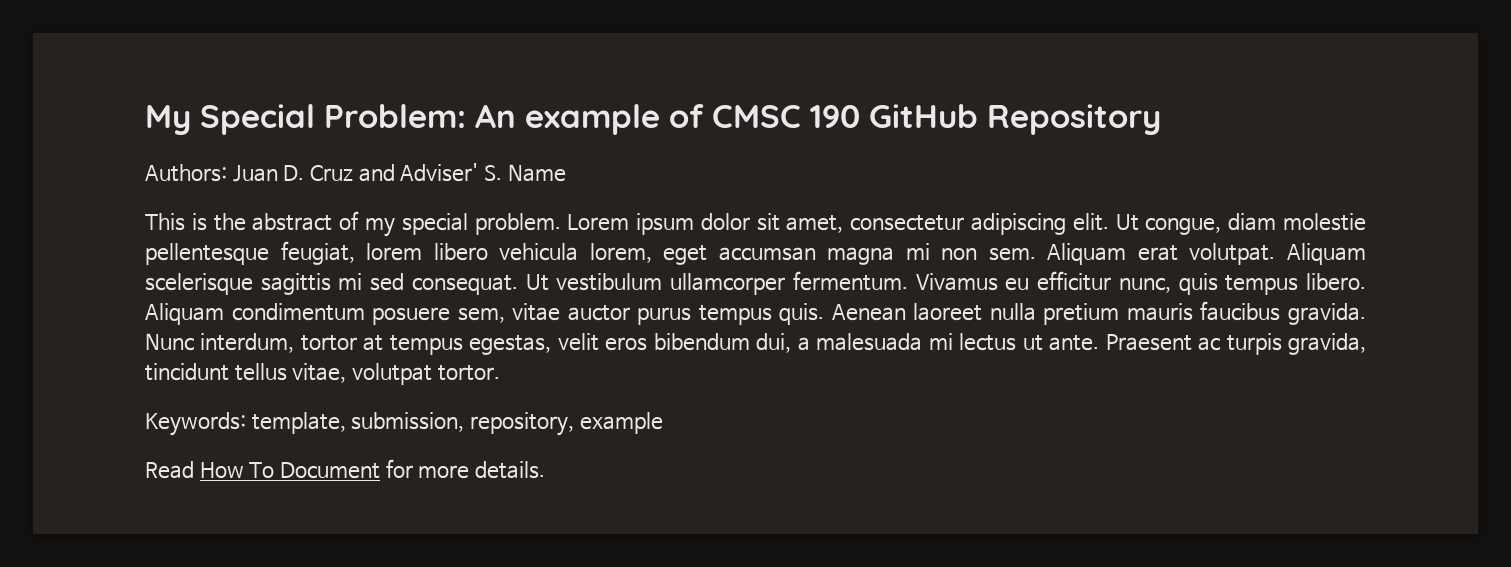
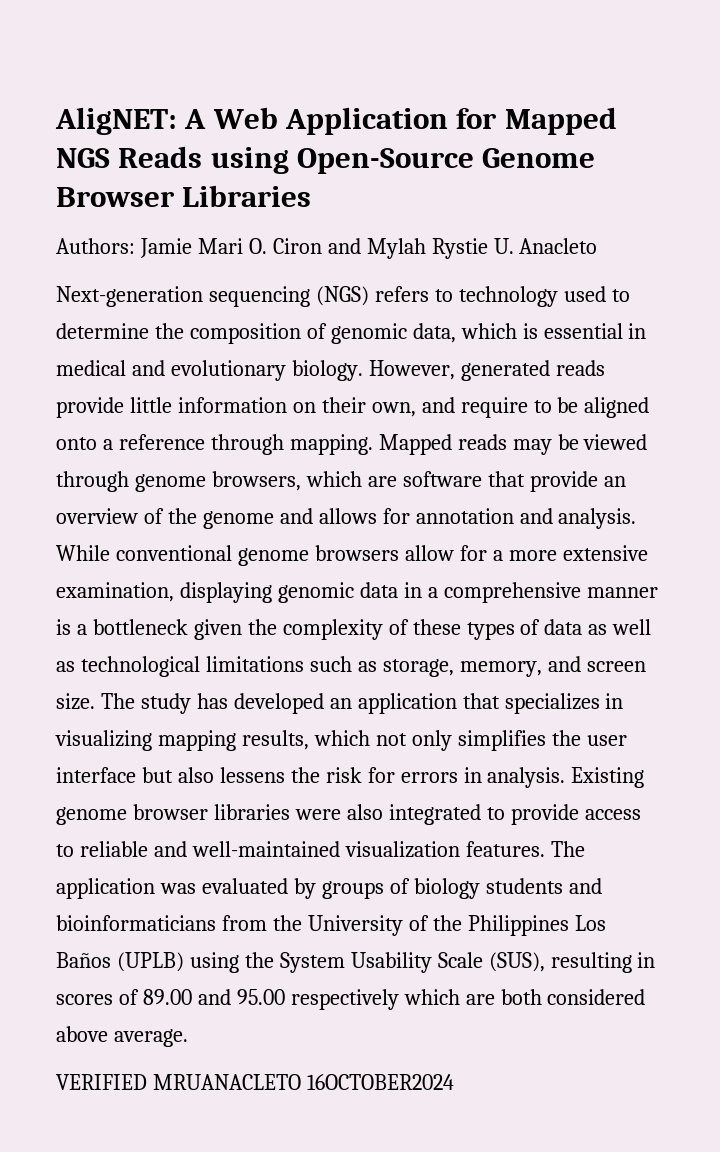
[145,104,1161,135] [145,163,566,182] [145,211,1366,237] [145,241,1367,265] [145,271,1367,295] [145,301,1366,325] [145,333,1366,355] [145,363,500,385] [145,412,663,436] [145,459,545,479] My Special Problem: An example of CMSC 190 GitHub Repository // Authors: Juan D. Cruz and Adviser' S. Name // This is the abstract of my special problem. Lorem ipsum dolor sit amet, consectetur adipiscing elit. Ut congue, diam molestie pellentesque feugiat, lorem libero vehicula lorem, eget accumsan magna mi non sem. Aliquam erat volutpat. Aliquam scelerisque sagittis mi sed consequat. Ut vestibulum ullamcorper fermentum. Vivamus eu efficitur nunc, quis tempus libero. Aliquam condimentum posuere sem, vitae auctor purus tempus quis. Aenean laoreet nulla pretium mauris faucibus gravida. Nunc interdum, tortor at tempus egestas, velit eros bibendum dui, a malesuada mi lectus ut ante. Praesent ac turpis gravida, tincidunt tellus vitae, volutpat tortor. // Keywords: template, submission, repository, example // Read How To Document for more details. -> [55,107,617,135] [56,146,596,174] [56,185,312,207] [56,238,598,259] [56,286,630,307] [56,323,647,344] [56,360,605,381] [56,397,650,418] [56,434,648,455] [56,471,626,492] [56,508,637,529] [56,545,648,566] [56,582,658,603] [56,619,652,640] [56,656,646,677] [56,693,624,714] [55,730,627,751] [56,767,645,788] [56,804,641,825] [56,841,585,858] [56,878,602,899] [56,915,606,936] [56,952,656,973] [56,989,646,1010] [56,1026,188,1047] [56,1074,454,1090] AligNET: A Web Application for Mapped NGS Reads using Open-Source Genome Browser Libraries // Authors: Jamie Mari O. Ciron and Mylah Rystie U. Anacleto // Next-generation sequencing (NGS) refers to technology used to determine the composition of genomic data, which is essential in medical and evolutionary biology. However, generated reads provide little information on their own, and require to be aligned onto a reference through mapping. Mapped reads may be viewed through genome browsers, which are software that provide an overview of the genome and allows for annotation and analysis. While conventional genome browsers allow for a more extensive examination, displaying genomic data in a comprehensive manner is a bottleneck given the complexity of these types of data as well as technological limitations such as storage, memory, and screen size. The study has developed an application that specializes in visualizing mapping results, which not only simplifies the user interface but also lessens the risk for errors in analysis. Existing genome browser libraries were also integrated to provide access to reliable and well-maintained visualization features. The application was evaluated by groups of biology students and bioinformaticians from the University of the Philippines Los Baños (UPLB) using the System Usability Scale (SUS), resulting in scores of 89.00 and 95.00 respectively which are both considered above average. // VERIFIED MRUANACLETO 16OCTOBER2024

